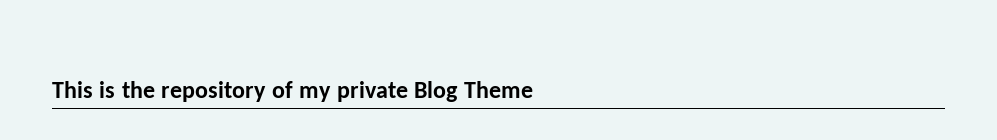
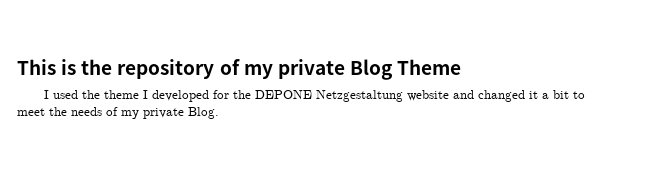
(533, 89) none -> [44,90,586,102] [17,107,219,119] // I used the theme I developed for the DEPONE Netzgestaltung website and changed it a bit to meet the needs of my private Blog.

